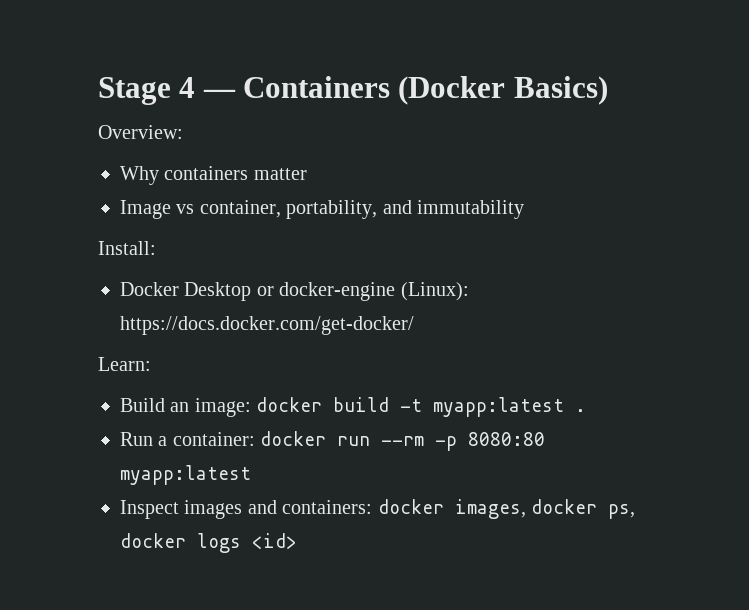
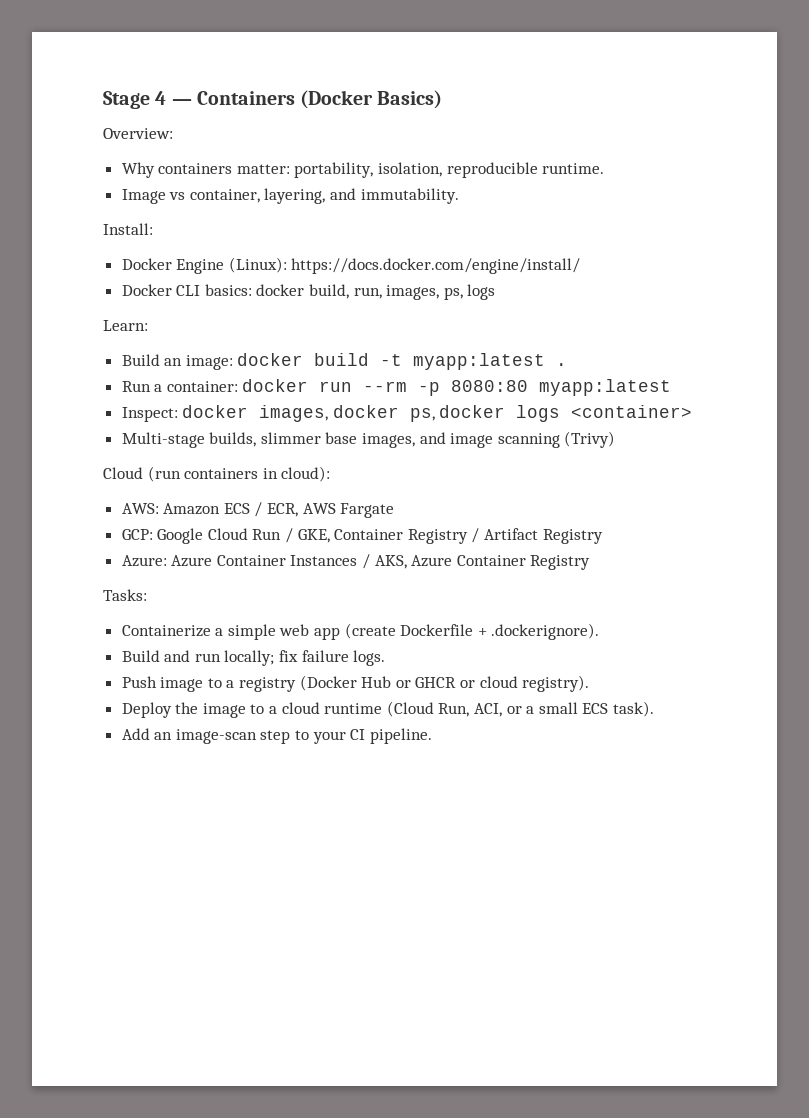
[253,168,307,180] matter -> [236,162,605,178] matter: portability, isolation, reproducible runtime.
[286,200,524,219] portability, and immutability -> [264,188,459,204] layering, and immutability.
[184,282,469,301] [120,316,414,335] Desktop or docker-engine (Linux): https://docs.docker.com/get-docker/ -> [176,257,581,274] [121,284,496,300] Engine (Linux): https://docs.docker.com/engine/install/ // Docker CLI basics: docker build, run, images, ps, logs
[120,500,373,519] Inspect images and containers: -> [121,407,178,422] Inspect:
[252,533,297,549] <id> -> [571,405,693,418] [121,431,616,448] [103,466,331,482] [121,502,395,518] [121,528,603,544] [121,554,591,570] [103,589,147,601] [121,623,600,640] [121,650,386,666] [121,675,590,692] [121,701,654,718] [121,728,432,744] <container> // Multi-stage builds, slimmer base images, and image scanning (Trivy) // Cloud (run containers in cloud): // AWS: Amazon ECS / ECR, AWS Fargate // GCP: Google Cloud Run / GKE, Container Registry / Artifact Registry // Azure: Azure Container Instances / AKS, Azure Container Registry // Tasks: // Containerize a simple web app (create Dockerfile + .dockerignore). // Build and run locally; fix failure logs. // Push image to a registry (Docker Hub or GHCR or cloud registry). // Deploy the image to a cloud runtime (Cloud Run, ACI, or a small ECS task). // Add an image-scan step to your CI pipeline.

